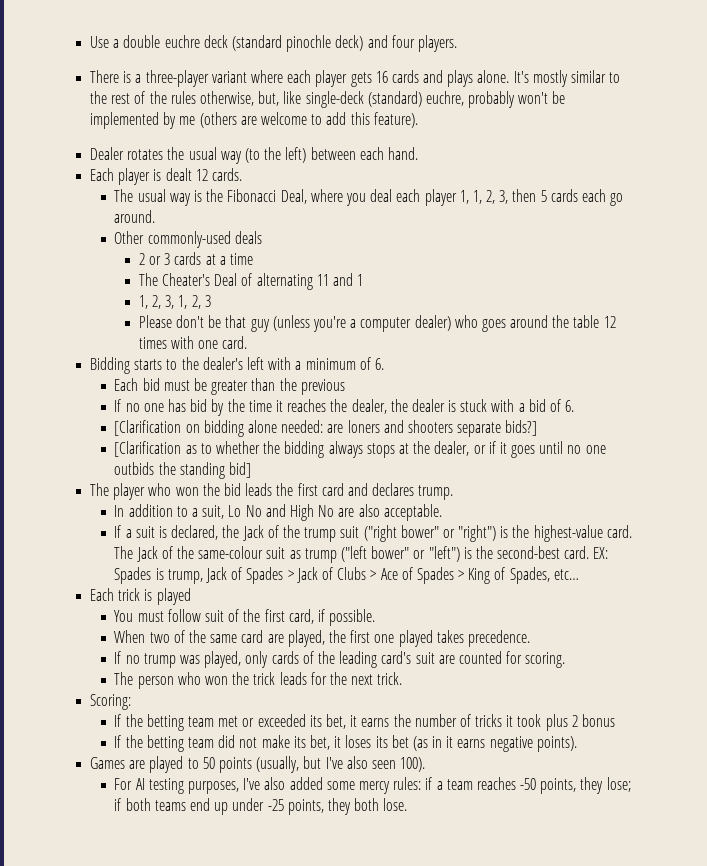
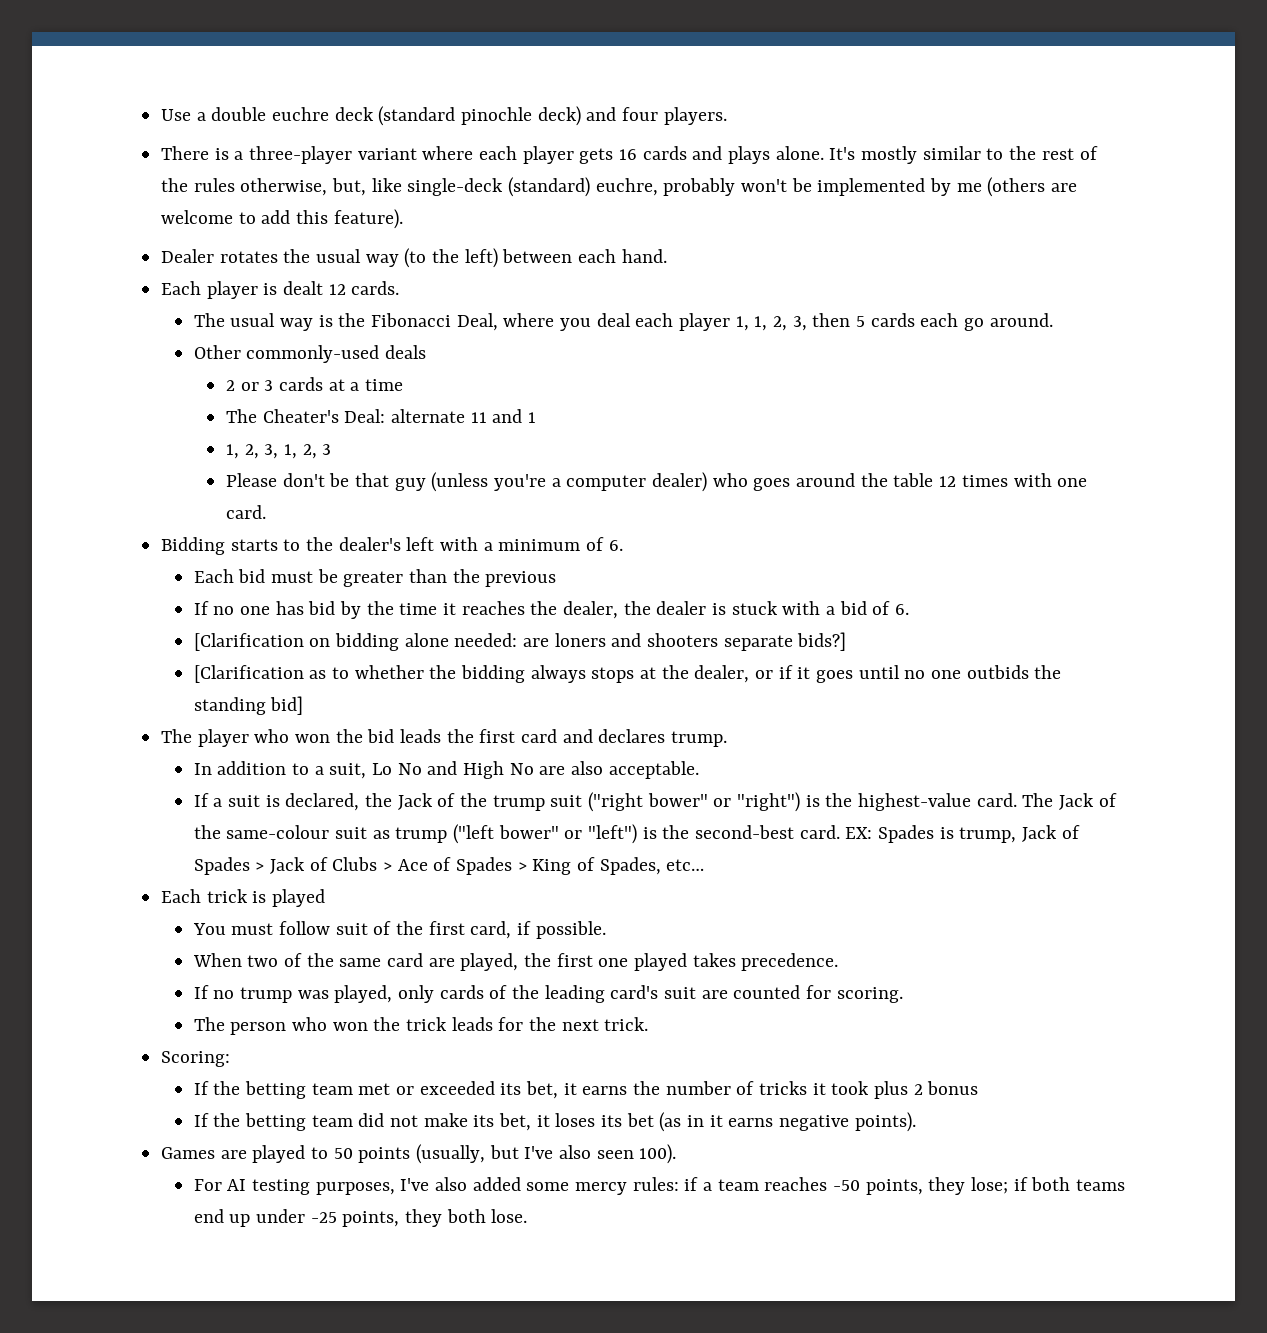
[214,273,313,290] Deal of alternating -> [344,409,466,423] Deal: alternate

